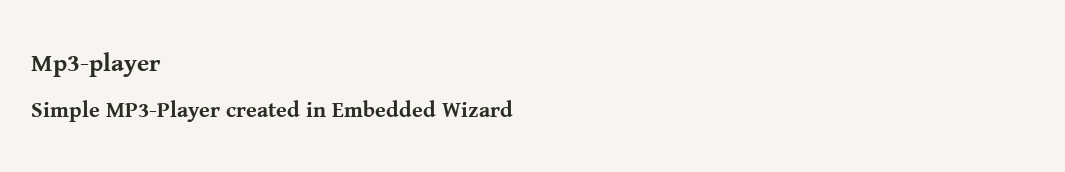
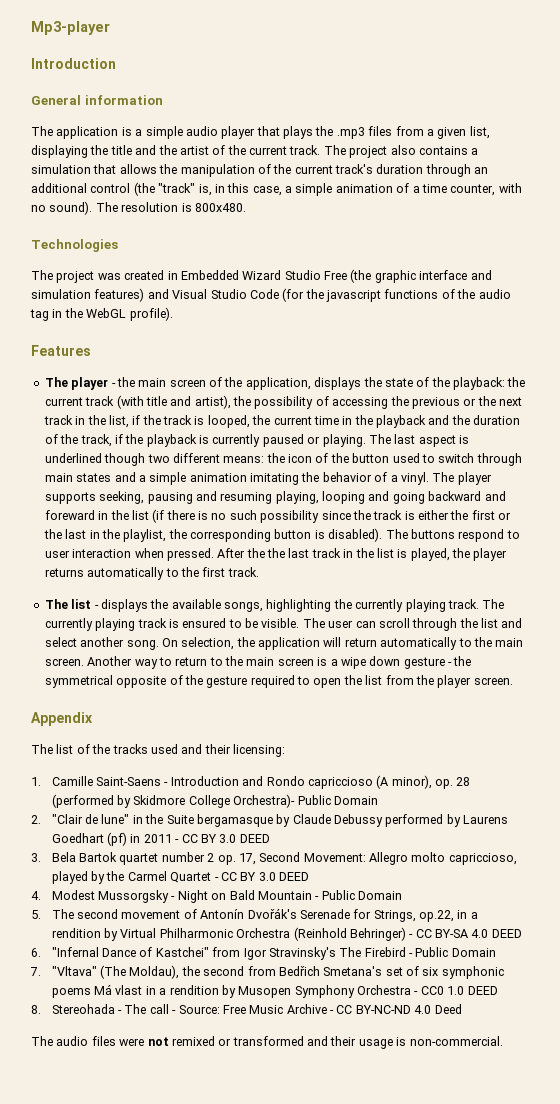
[31,100,513,122] Simple MP3-Player created in Embedded Wizard -> [31,58,116,69] [31,95,163,105] [31,126,490,139] [31,145,479,158] [31,164,489,177] [31,182,522,196] [31,201,246,215] [31,239,118,252] [31,269,492,283] [31,288,511,302] [30,307,173,321] [31,345,91,356] [44,377,526,390] [44,395,522,409] [43,415,521,428] [44,434,469,447] [44,453,522,466] [44,472,492,485] [44,491,506,504] [44,509,512,523] [43,528,520,542] [44,548,508,561] [44,567,259,580] [44,599,505,612] [44,618,523,631] [44,637,524,650] [44,656,472,669] [44,675,513,688] [31,712,93,726] [31,744,285,757] [31,775,471,789] [51,794,378,808] [31,814,509,827] [51,832,270,846] [31,852,517,865] [51,871,310,884] [31,890,403,903] [31,908,478,922] [51,927,522,941] [31,947,496,960] [30,965,504,979] [51,984,498,998] [31,1004,462,1014] [31,1036,503,1049] Introduction // General information // The application is a simple audio player that plays the .mp3 files from a given list, displaying the title and the artist of the current track. The project also contains a simulation that allows the manipulation of the current track's duration through an additional control (the "track" is, in this case, a simple animation of a time counter, with no sound). The resolution is 800x480. // Technologies // The project was created in Embedded Wizard Studio Free (the graphic interface and simulation features) and Visual Studio Code (for the javascript functions of the audio tag in the WebGL profile). // Features // The player - the main screen of the application, displays the state of the playback: the current track (with title and artist), the possibility of accessing the previous or the next track in the list, if the track is looped, the current time in the playback and the duration of the track, if the playback is currently paused or playing. The last aspect is underlined though two different means: the icon of the button used to switch through main states and a simple animation imitating the behavior of a vinyl. The player supports seeking, pausing and resuming playing, looping and going backward and foreward in the list (if there is no such possibility since the track is either the first or the last in the playlist, the corresponding button is disabled). The buttons respond to user interaction when pressed. After the the last track in the list is played, the player returns automatically to the first track. // The list - displays the available songs, highlighting the currently playing track. The currently playing track is ensured to be visible. The user can scroll through the list and select another song. On selection, the application will return automatically to the main screen. Another way to return to the main screen is a wipe down gesture - the symmetrical opposite of the gesture required to open the list from the player screen. // Appendix // The list of the tracks used and their licensing: // 1. Camille Saint-Saens - Introduction and Rondo capriccioso (A minor), op. 28 (performed by Skidmore College Orchestra)- Public Domain // 2. "Clair de lune" in the Suite bergamasque by Claude Debussy performed by Laurens Goedhart (pf) in 2011 - CC BY 3.0 DEED // 3. Bela Bartok quartet number 2 op. 17, Second Movement: Allegro molto capriccioso, played by the Carmel Quartet - CC BY 3.0 DEED // 4. Modest Mussorgsky - Night on Bald Mountain - Public Domain // 5. The second movement of Antonín Dvořák's Serenade for Strings, op.22, in a rendition by Virtual Philharmonic Orchestra (Reinhold Behringer) - CC BY-SA 4.0 DEED // 6. "Infernal Dance of Kastchei" from Igor Stravinsky's The Firebird - Public Domain // 7. "Vltava" (The Moldau), the second from Bedřich Smetana's set of six symphonic poems Má vlast in a rendition by Musopen Symphony Orchestra - CC0 1.0 DEED // 8. Stereohada - The call - Source: Free Music Archive - CC BY-NC-ND 4.0 Deed // The audio files were not remixed or transformed and their usage is non-commercial.

